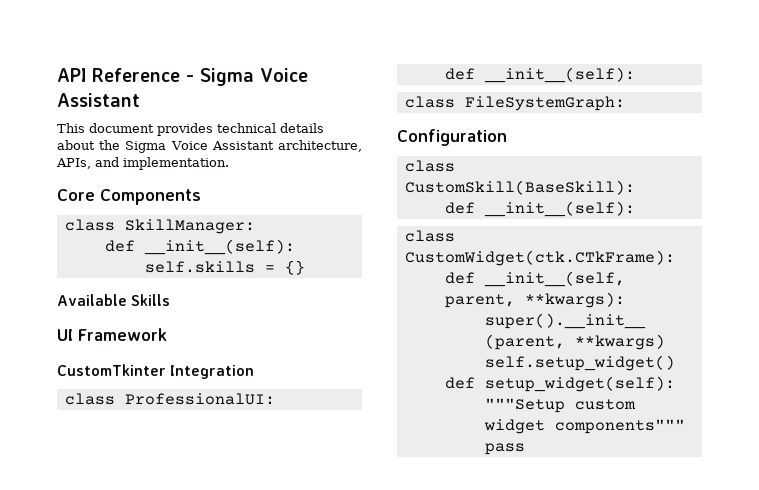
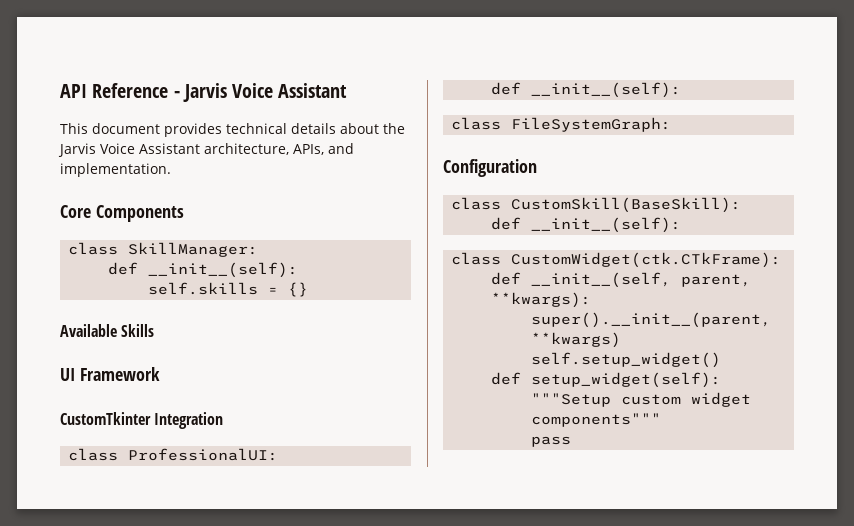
[200,68,254,86] Sigma -> [182,83,227,102] Jarvis
[125,141,167,153] Sigma -> [58,143,96,157] Jarvis

